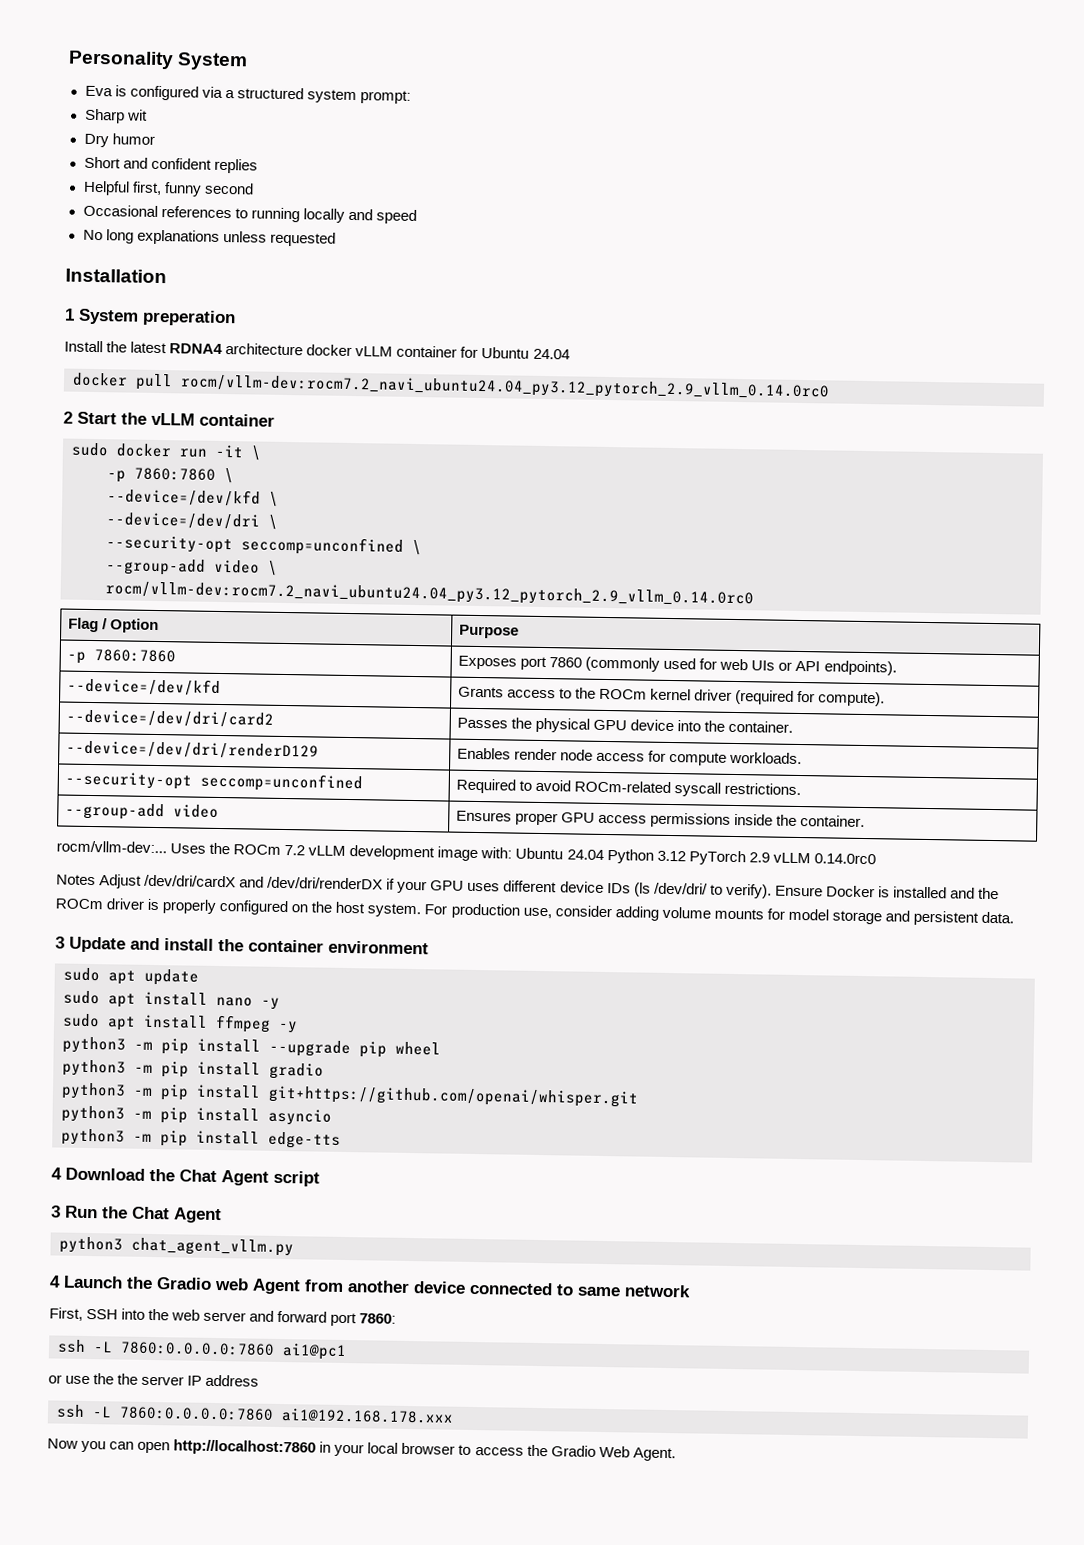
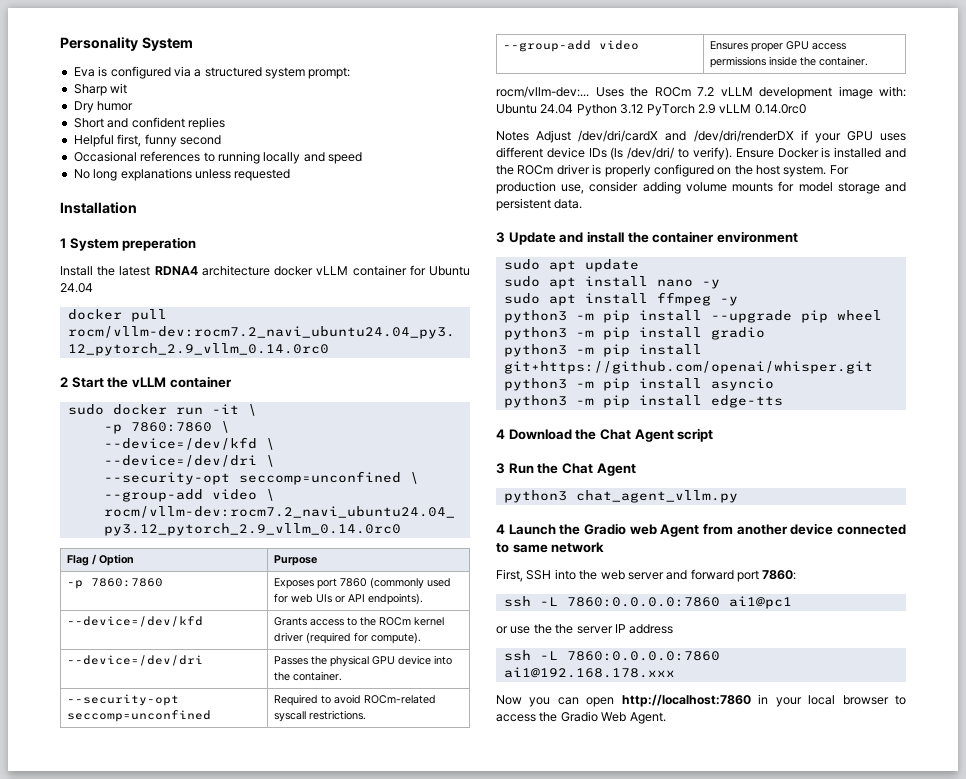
[66,709,275,728] --device=/dev/dri/card2 -> [66,655,203,666] --device=/dev/dri
[66,740,320,760] [457,747,803,766] // --device=/dev/dri/renderD129 | Enables render node access for compute workloads. -> (342, 676) none

